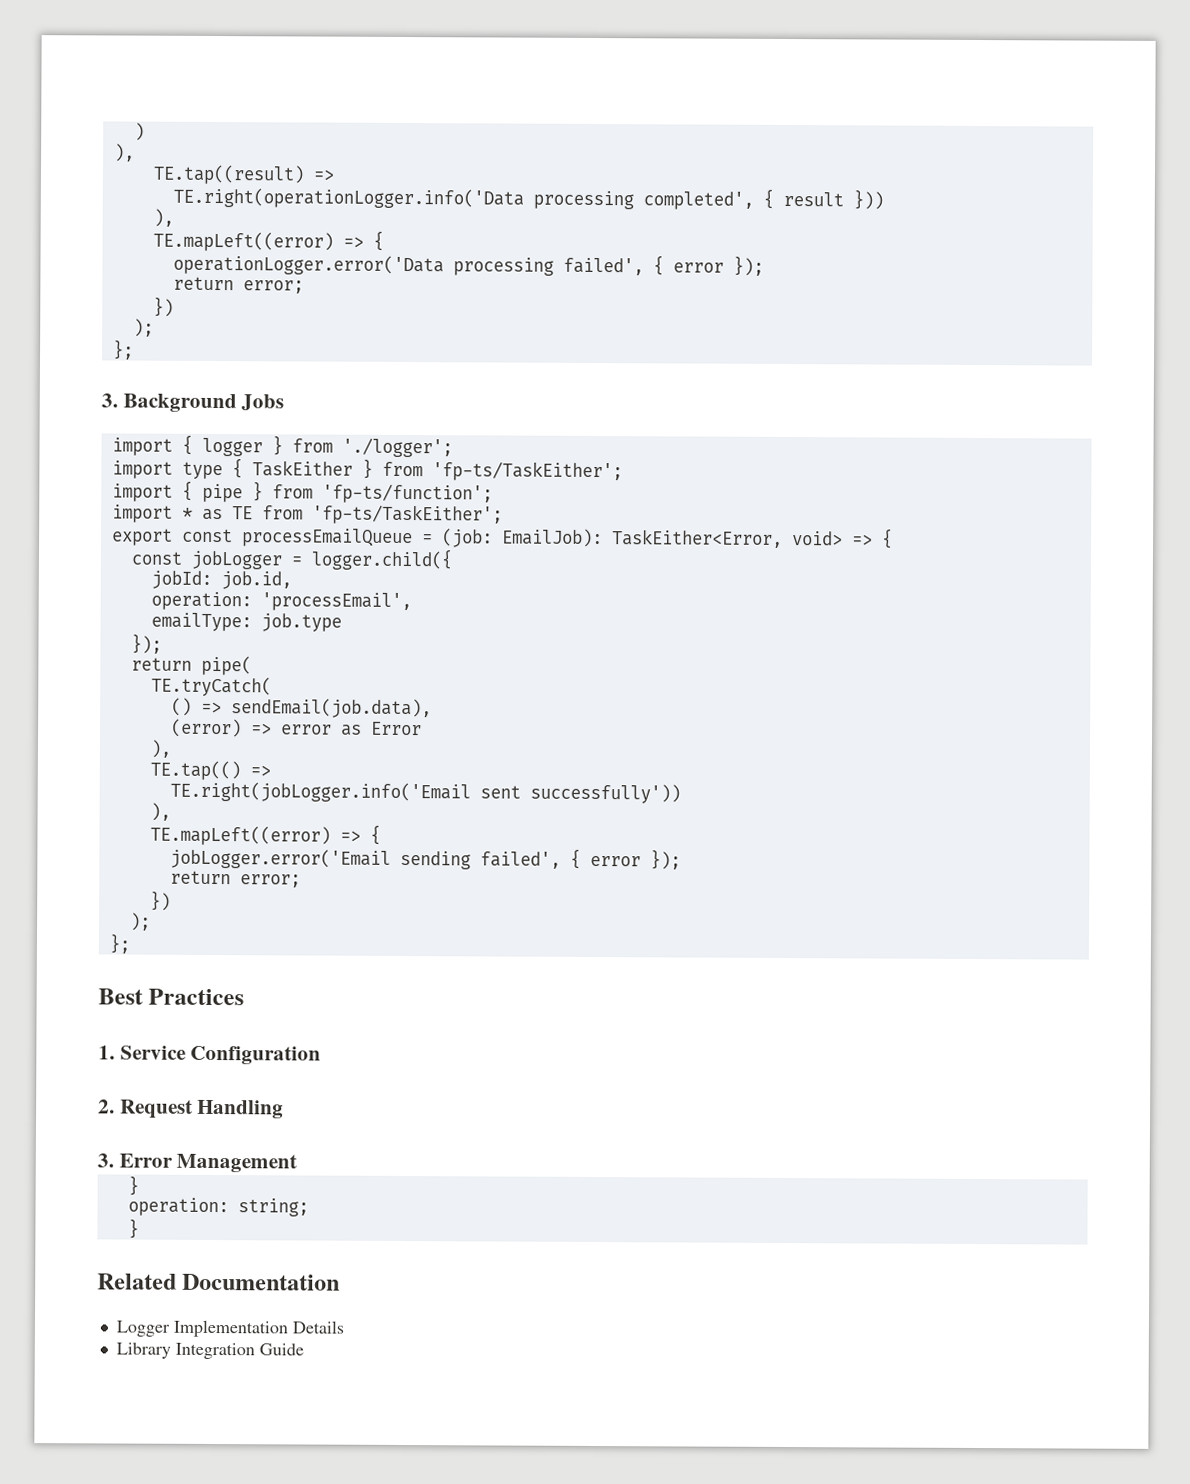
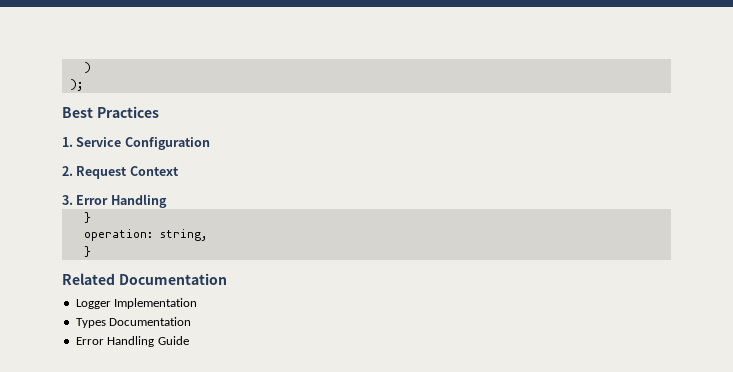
[113,143,135,162] [152,164,334,185] [172,187,884,210] [152,208,174,227] [152,230,384,252] [172,254,764,276] [172,276,304,294] [152,296,174,317] [132,318,154,337] [111,339,134,360] [101,393,285,413] [111,434,453,458] [111,458,623,482] [111,480,493,504] [111,504,503,525] [111,528,893,549] [130,548,453,571] [150,570,292,590] [150,591,412,612] [150,612,342,632] [130,633,162,654] [130,655,252,676] [150,676,272,697] [170,697,432,719] [170,718,422,738] [149,739,172,758] [149,760,271,781] [169,781,681,804] [149,802,171,821] [149,824,381,846] [169,848,681,870] [169,870,301,888] [149,890,171,911] [129,912,151,931] [108,933,130,954] ), // TE.tap((result) => // TE.right(operationLogger.info('Data processing completed', { result })) // ), // TE.mapLeft((error) => { // operationLogger.error('Data processing failed', { error }); // return error; // }) // ); // }; // 3. Background Jobs // import { logger } from './logger'; // import type { TaskEither } from 'fp-ts/TaskEither'; // import { pipe } from 'fp-ts/function'; // import * as TE from 'fp-ts/TaskEither'; // export const processEmailQueue = (job: EmailJob): TaskEither<Error, void> => { // const jobLogger = logger.child({ // jobId: job.id, // operation: 'processEmail', // emailType: job.type // }); // return pipe( // TE.tryCatch( // () => sendEmail(job.data), // (error) => error as Error // ), // TE.tap(() => // TE.right(jobLogger.info('Email sent successfully')) // ), // TE.mapLeft((error) => { // jobLogger.error('Email sending failed', { error }); // return error; // }) // ); // }; -> [69,79,83,91] );
[197,1099,285,1119] Handling -> [129,166,179,176] Context
[176,1153,298,1173] Management -> [110,194,167,208] Handling
[237,1198,309,1217] string; -> [159,229,207,241] string,
[291,1320,344,1334] [115,1342,255,1360] Details // Library Integration -> [75,317,192,328] [75,336,155,347] // Types Documentation // Error Handling

